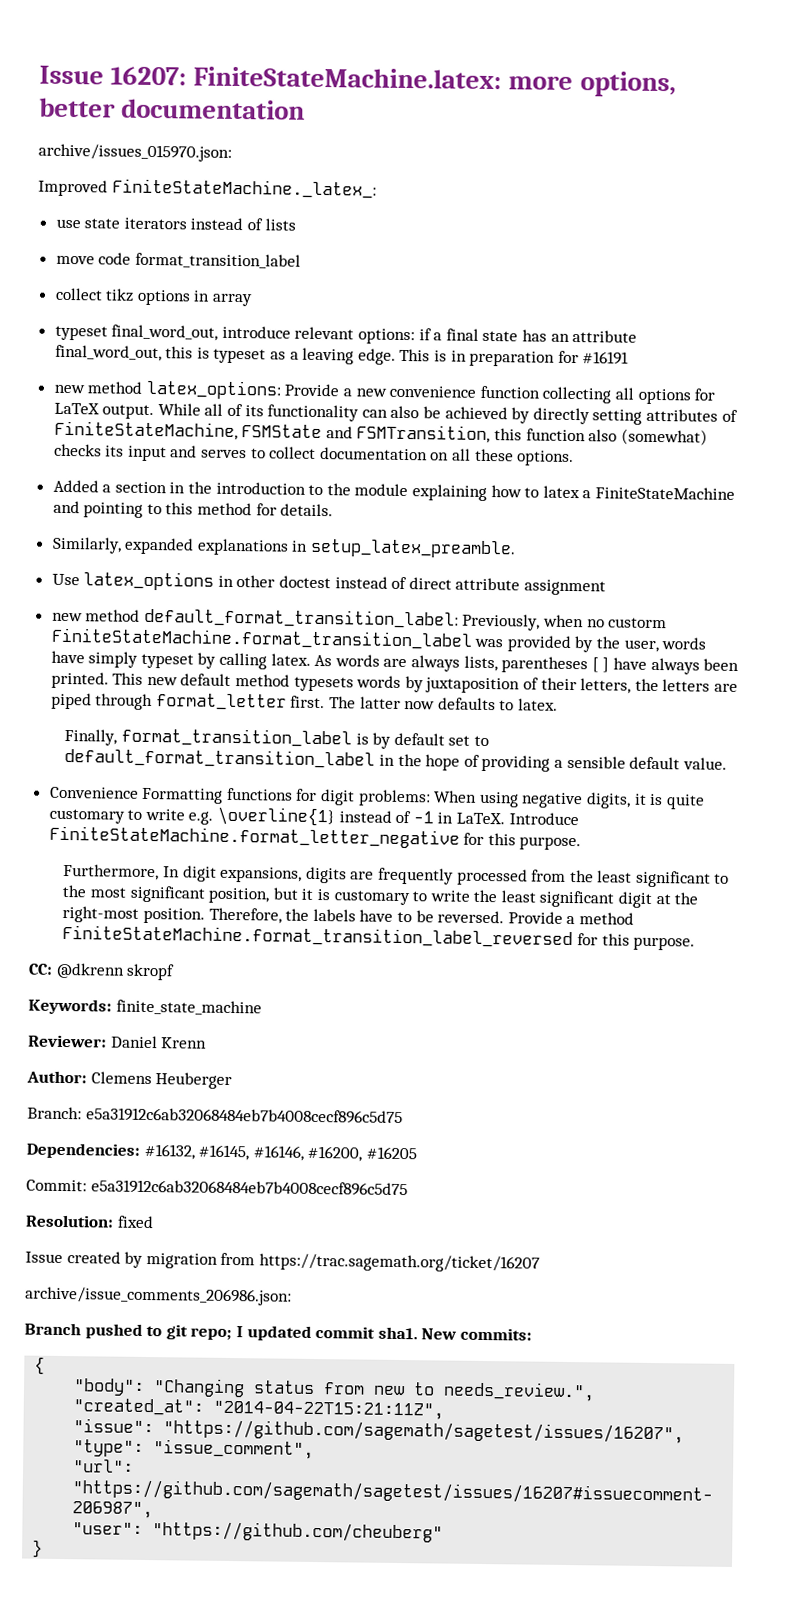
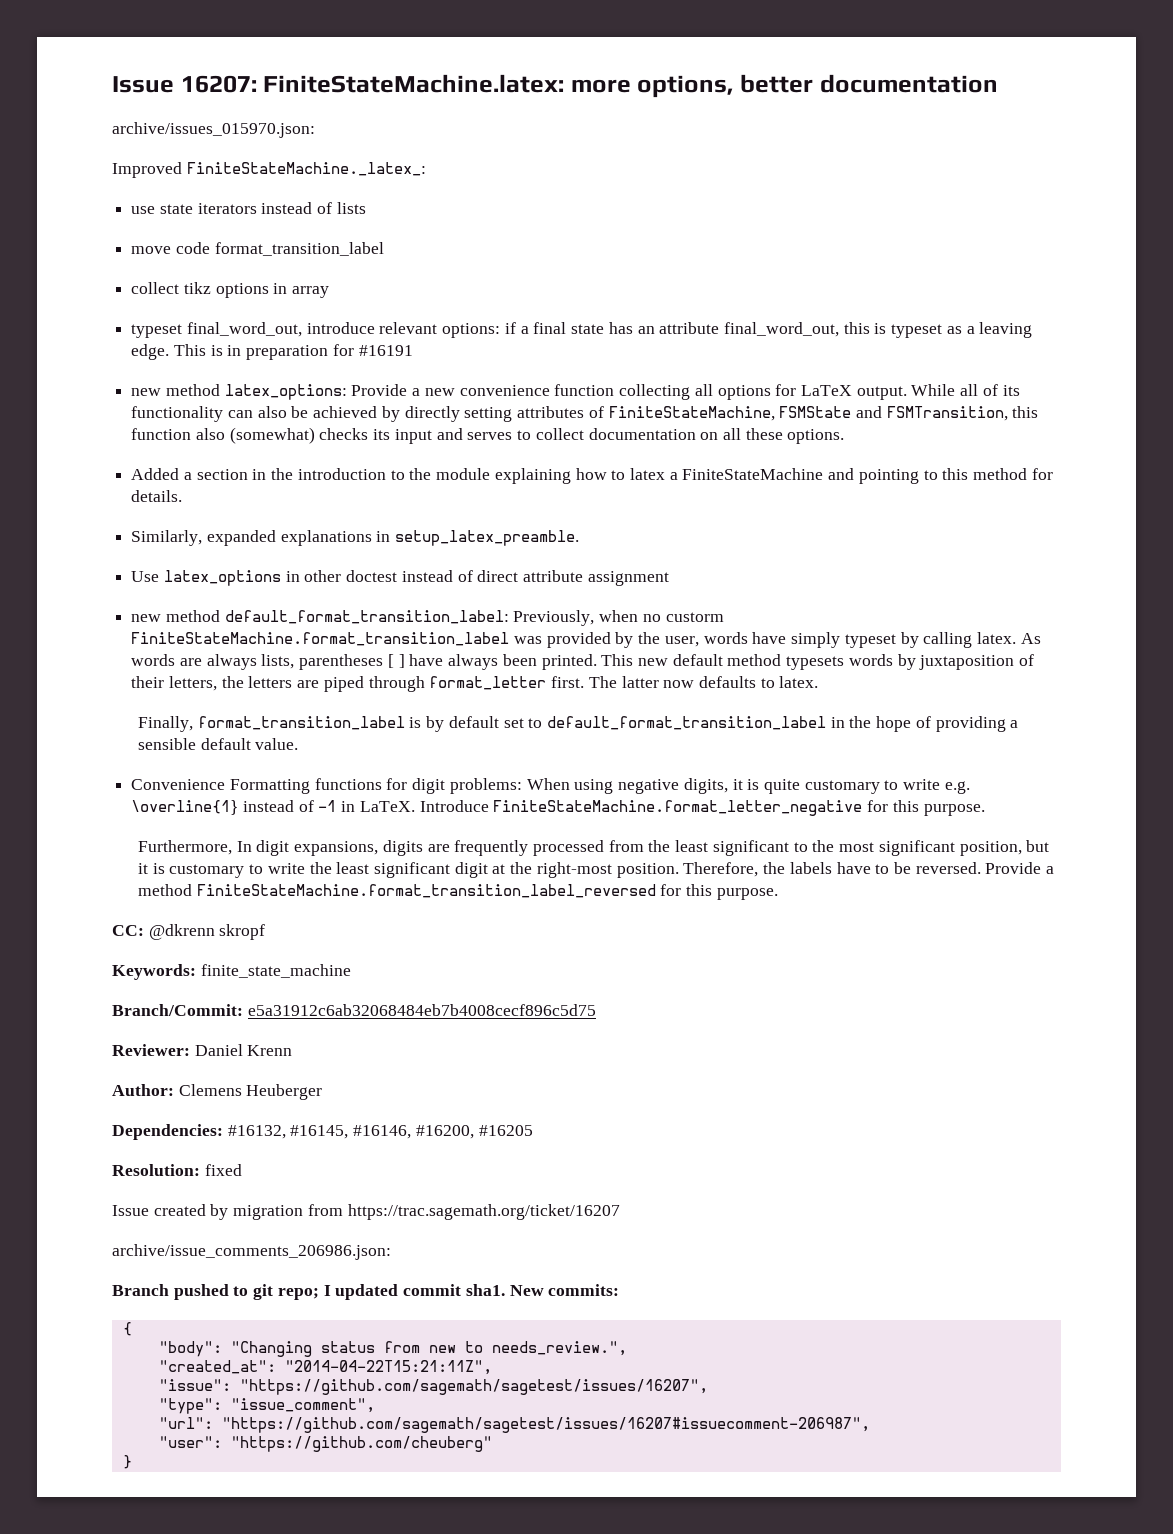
(262, 1007) none -> [112,1004,596,1016] // Branch/Commit: e5a31912c6ab32068484eb7b4008cecf896c5d75
[27,1106,403,1125] // Branch: e5a31912c6ab32068484eb7b4008cecf896c5d75 -> (323, 1092) none
[26,1179,408,1197] // Commit: e5a31912c6ab32068484eb7b4008cecf896c5d75 -> (533, 1130) none

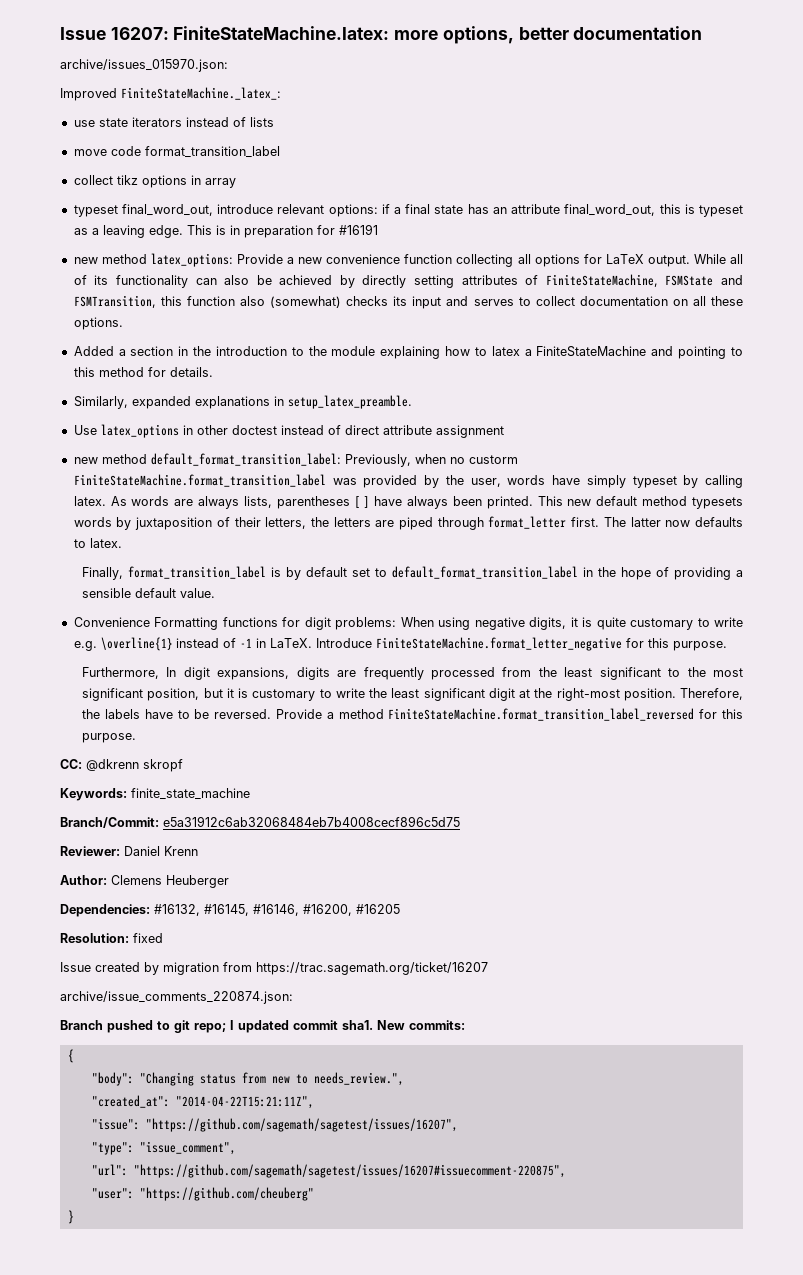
[112,1244,391,1260] archive/issue_comments_206986.json: -> [60,991,293,1004] archive/issue_comments_220874.json:
[221,1417,870,1433] "https://github.com/sagemath/sagetest/issues/16207#issuecomment-206987", -> [133,1164,566,1178] "https://github.com/sagemath/sagetest/issues/16207#issuecomment-220875",

